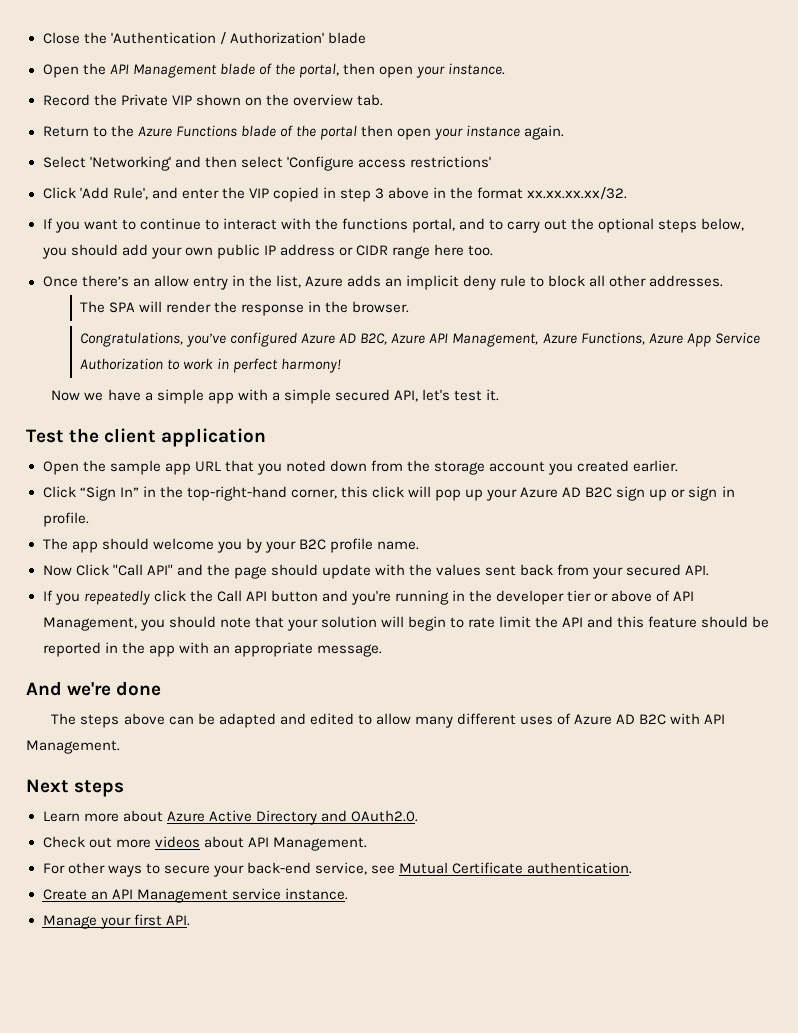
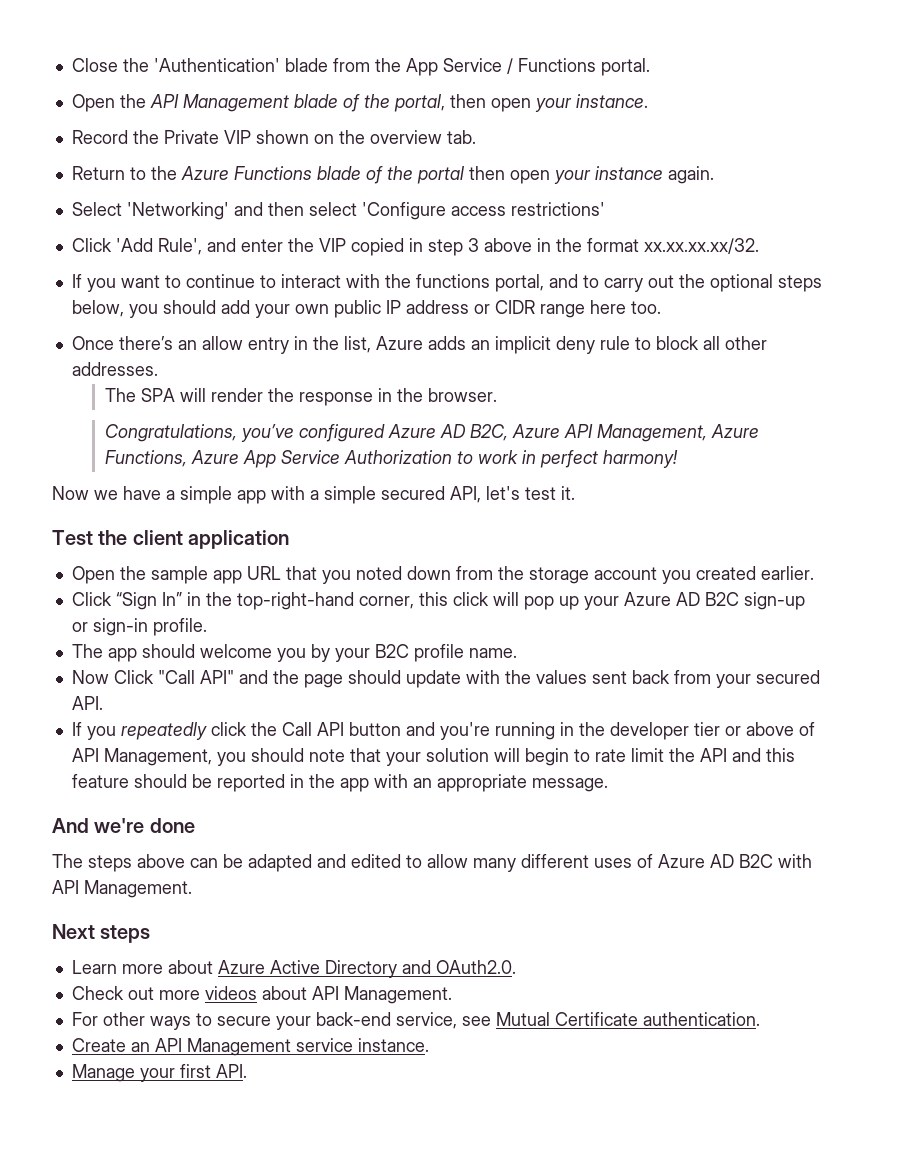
[110,32,366,45] 'Authentication / Authorization' blade -> [153,58,650,76] 'Authentication' blade from the App Service / Functions portal.
[616,486,735,501] sign up or sign in -> [743,592,805,610] [71,618,148,636] sign-up or sign-in

